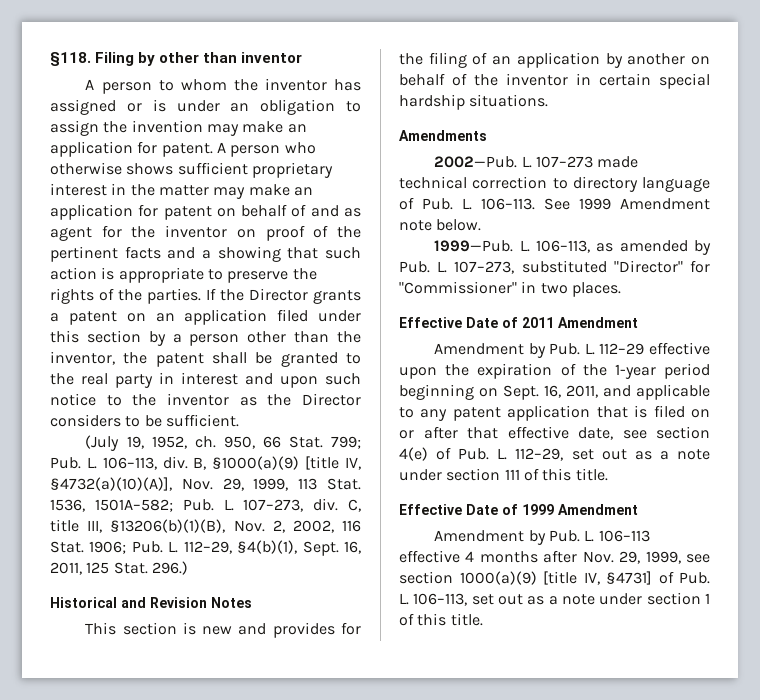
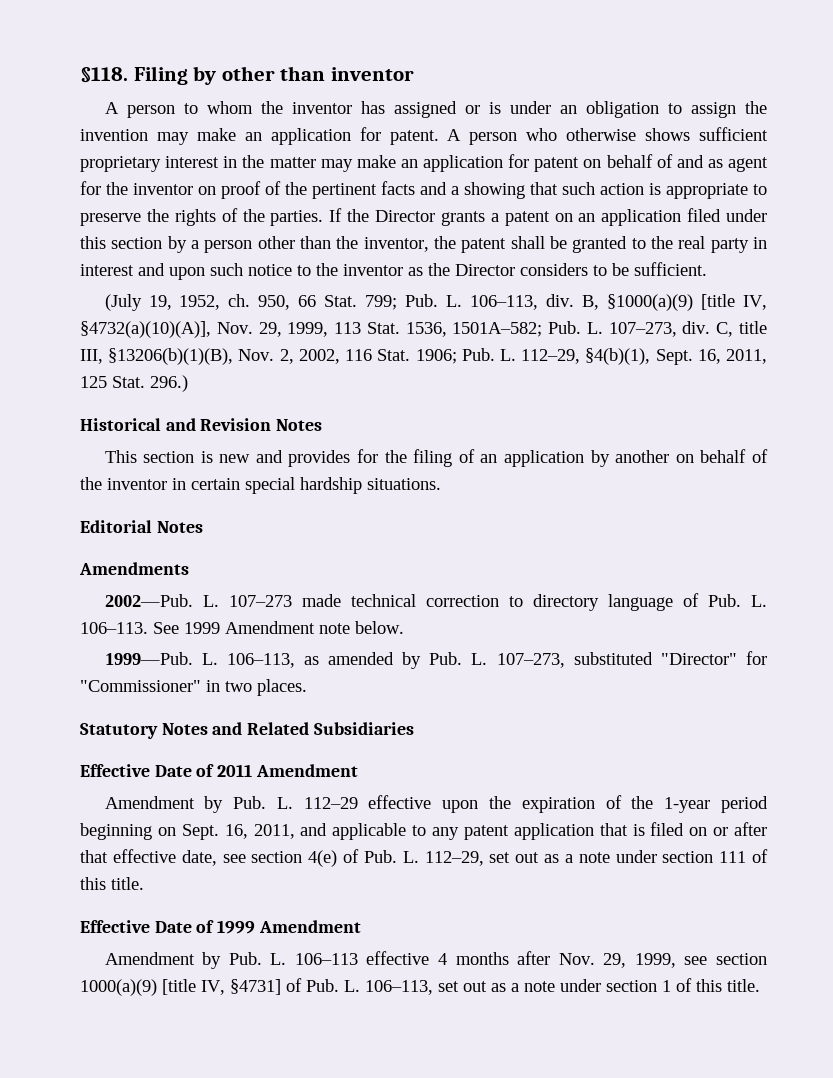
(549, 100) none -> [80,520,203,533] // Editorial Notes
(621, 289) none -> [80,722,414,739] // Statutory Notes and Related Subsidiaries

